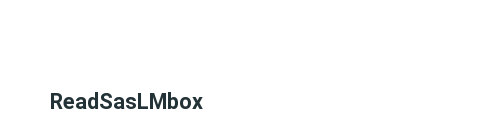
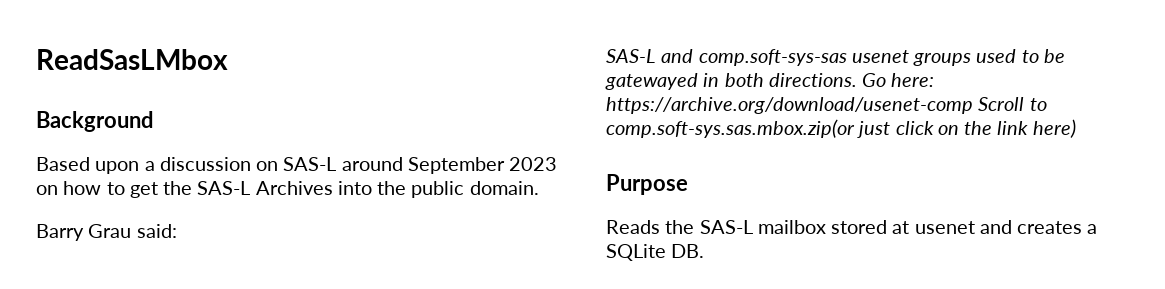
(203, 100) none -> [36,111,153,132] [36,157,558,174] [36,181,539,198] [36,224,177,241] [606,49,1065,66] [605,73,935,90] [606,97,1047,114] [606,119,1076,138] [606,174,688,195] [606,220,1098,234] [606,244,705,261] // Background // Based upon a discussion on SAS-L around September 2023 on how to get the SAS-L Archives into the public domain. // Barry Grau said: // SAS-L and comp.soft-sys-sas usenet groups used to be gatewayed in both directions. Go here: https://archive.org/download/usenet-comp Scroll to comp.soft-sys.sas.mbox.zip(or just click on the link here) // Purpose // Reads the SAS-L mailbox stored at usenet and creates a SQLite DB.

